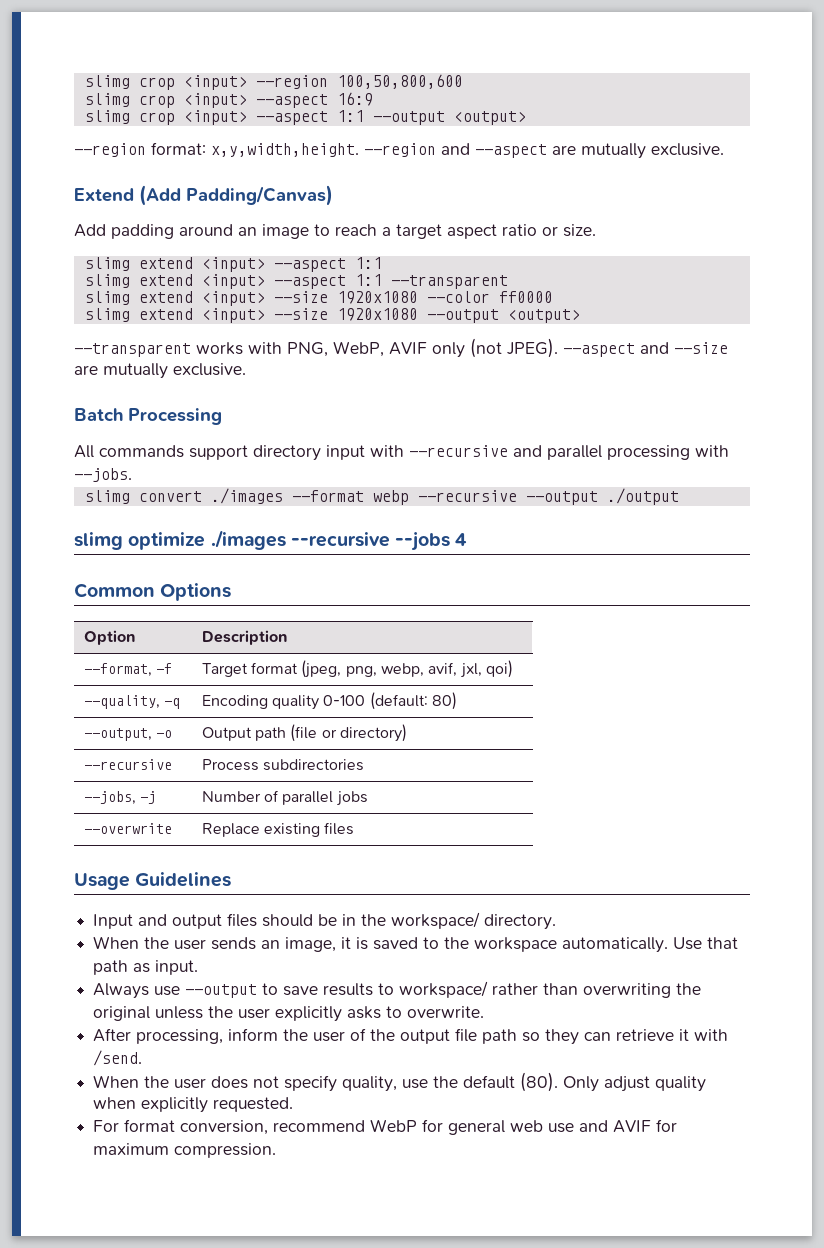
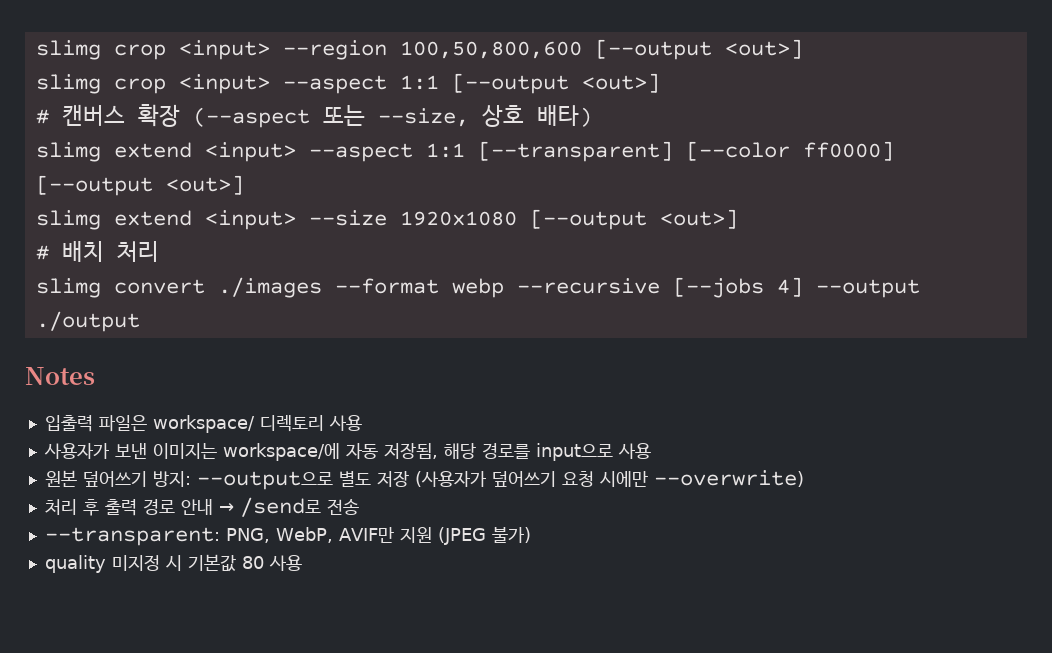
[84,92,373,108] // slimg crop <input> --aspect 16:9 -> [594,39,803,60] [--output <out>]
[372,111,526,125] [74,142,724,159] [74,185,333,206] [74,224,596,239] [84,257,382,272] [84,274,508,289] [84,291,553,306] [84,308,580,323] [74,338,728,358] [74,363,246,379] [74,408,222,425] [74,445,729,461] [74,468,132,482] --output <output> // --region format: x,y,width,height. --region and --aspect are mutually exclusive. // Extend (Add Padding/Canvas) // Add padding around an image to reach a target aspect ratio or size. // slimg extend <input> --aspect 1:1 // slimg extend <input> --aspect 1:1 --transparent // slimg extend <input> --size 1920x1080 --color ff0000 // slimg extend <input> --size 1920x1080 --output <output> // --transparent works with PNG, WebP, AVIF only (not JPEG). --aspect and --size are mutually exclusive. // Batch Processing // All commands support directory input with --recursive and parallel processing with --jobs. -> [451,73,660,94] [35,104,592,128] [35,141,894,162] [35,175,244,196] [35,209,738,230] [35,241,159,262] [--output <out>] // # 캔버스 확장 (--aspect 또는 --size, 상호 배타) // slimg extend <input> --aspect 1:1 [--transparent] [--color ff0000] [--output <out>] // slimg extend <input> --size 1920x1080 [--output <out>] // # 배치 처리
(517, 496) none -> [672,277,803,298] [--jobs 4]
[74,530,468,551] [74,583,232,601] [83,630,135,645] [201,630,287,645] [83,663,173,677] [201,660,513,678] [83,695,181,709] [201,692,457,710] [83,728,173,741] [201,724,407,742] [83,759,172,770] [201,759,365,771] [83,791,157,805] [201,790,368,806] [83,823,172,834] [201,822,355,837] [74,872,232,890] [93,912,557,930] [93,936,739,953] [93,960,199,975] [93,981,702,999] [93,1006,485,1022] [93,1028,729,1045] [93,1050,143,1066] [93,1072,707,1092] [93,1097,294,1113] [93,1119,678,1135] [93,1143,277,1158] slimg optimize ./images --recursive --jobs 4 // Common Options // Option | Description // --format, -f | Target format (jpeg, png, webp, avif, jxl, qoi) // --quality, -q | Encoding quality 0-100 (default: 80) // --output, -o | Output path (file or directory) // --recursive | Process subdirectories // --jobs, -j | Number of parallel jobs // --overwrite | Replace existing files // Usage Guidelines // Input and output files should be in the workspace/ directory. // When the user sends an image, it is saved to the workspace automatically. Use that path as input. // Always use --output to save results to workspace/ rather than overwriting the original unless the user explicitly asks to overwrite. // After processing, inform the user of the output file path so they can retrieve it with /send. // When the user does not specify quality, use the default (80). Only adjust quality when explicitly requested. // For format conversion, recommend WebP for general web use and AVIF for maximum compression. -> [25,367,95,385] [44,415,362,433] [43,443,651,461] [44,470,804,490] [44,497,359,517] [44,527,531,546] [44,554,302,573] Notes // 입출력 파일은 workspace/ 디렉토리 사용 // 사용자가 보낸 이미지는 workspace/에 자동 저장됨, 해당 경로를 input으로 사용 // 원본 덮어쓰기 방지: --output으로 별도 저장 (사용자가 덮어쓰기 요청 시에만 --overwrite) // 처리 후 출력 경로 안내 → /send로 전송 // --transparent: PNG, WebP, AVIF만 지원 (JPEG 불가) // quality 미지정 시 기본값 80 사용

